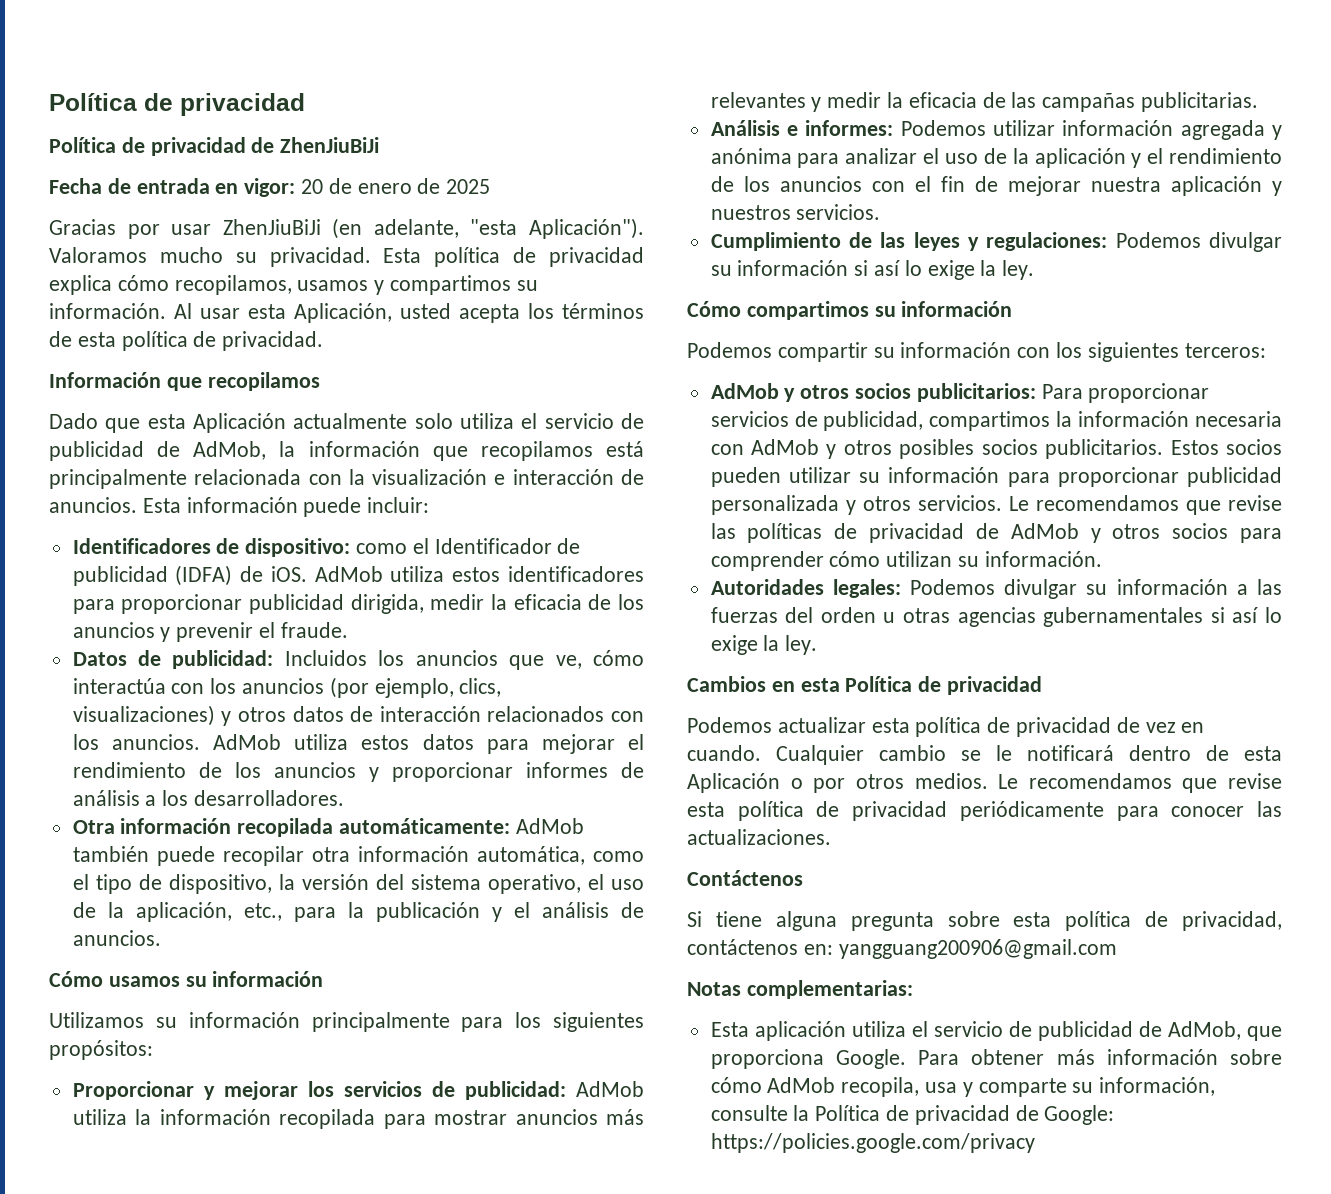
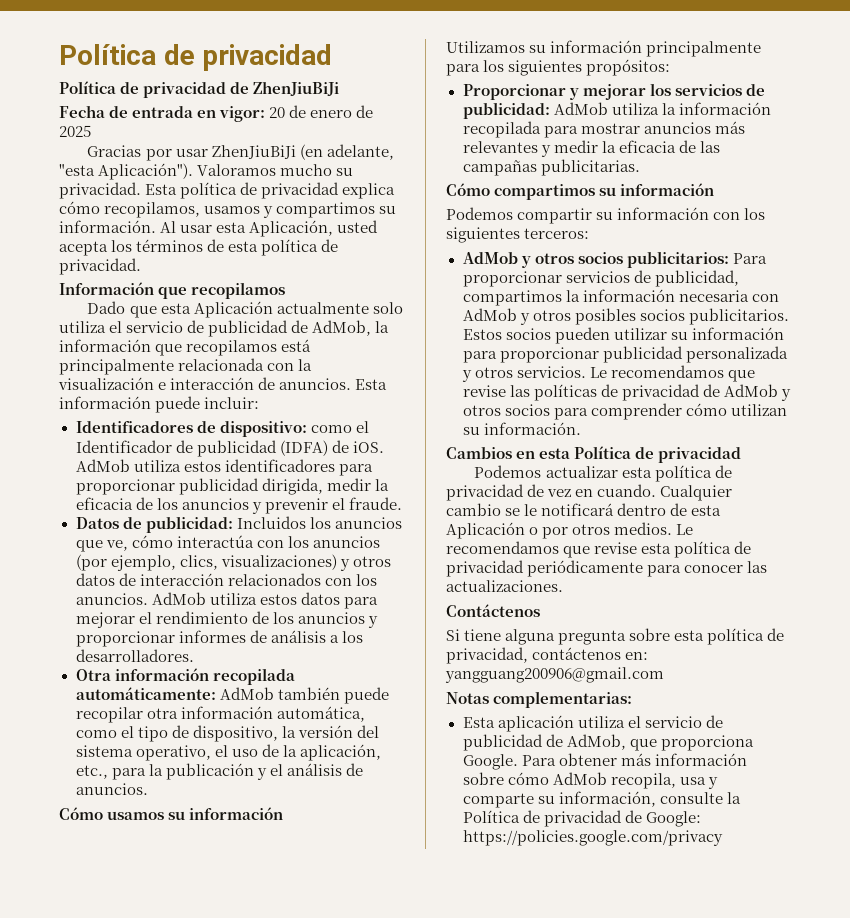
[710,120,1282,140] [710,148,1282,168] [710,176,1282,196] [710,204,881,220] [710,232,1282,252] [710,260,1035,280] // Análisis e informes: Podemos utilizar información agregada y anónima para analizar el uso de la aplicación y el rendimiento de los anuncios con el fin de mejorar nuestra aplicación y nuestros servicios. // Cumplimiento de las leyes y regulaciones: Podemos divulgar su información si así lo exige la ley. -> (640, 167) none
[710,579,1282,599] [710,607,1282,627] [710,635,818,655] // Autoridades legales: Podemos divulgar su información a las fuerzas del orden u otras agencias gubernamentales si así lo exige la ley. -> (581, 428) none

